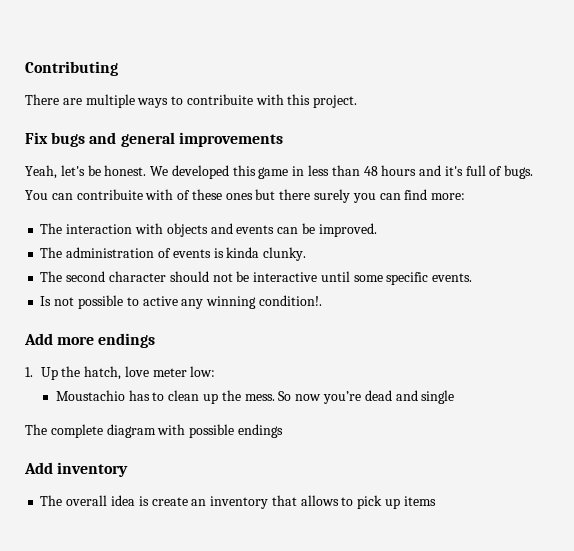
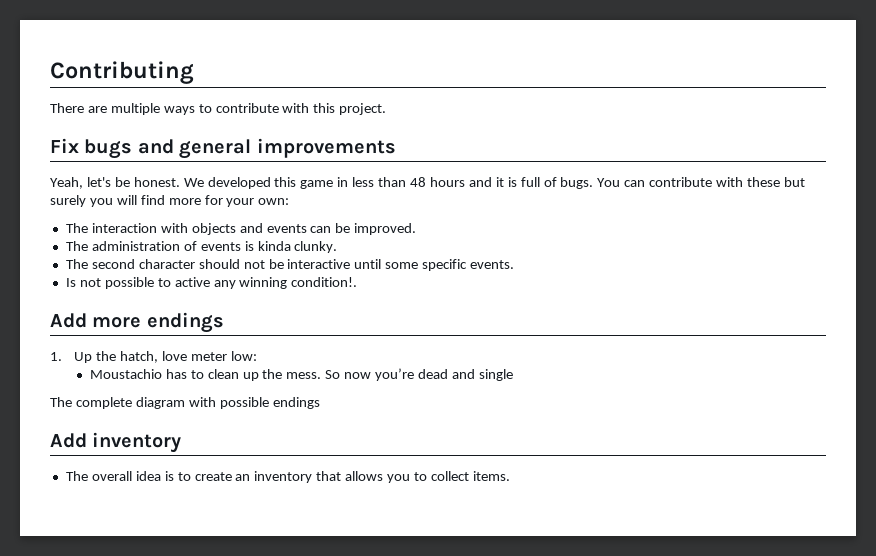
[186,94,253,105] contribuite -> [215,103,279,113] contribute
[444,166,463,176] it's -> [495,177,517,187] it is
[76,189,466,203] contribuite with of these ones but there surely you can find more: -> [649,177,805,187] [50,195,290,207] contribute with these but surely you will find more for your own:
(149, 501) none -> [177,472,191,481] to
[341,495,436,509] to pick up items -> [387,471,510,483] you to collect items.

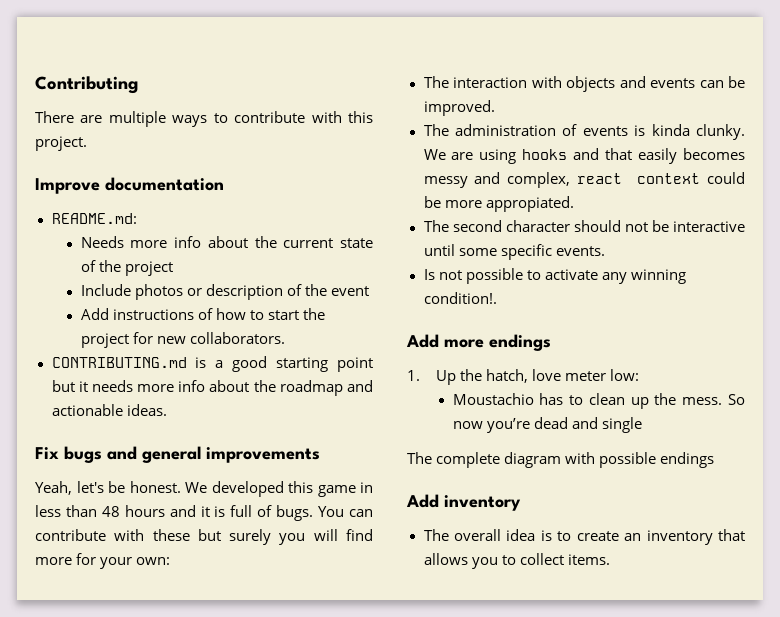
(387, 109) none -> [35,177,224,194] [51,213,137,224] [80,236,373,248] [80,260,173,276] [80,284,369,300] [80,308,325,320] [80,332,285,348] [51,356,373,372] [51,380,373,396] [51,404,167,416] // Improve documentation // README.md: // Needs more info about the current state of the project // Include photos or description of the event // Add instructions of how to start the project for new collaborators. // CONTRIBUTING.md is a good starting point but it needs more info about the roadmap and actionable ideas.
(338, 247) none -> [423,148,745,164] [423,172,745,188] [423,196,574,212] We are using hooks and that easily becomes messy and complex, react context could be more appropiated.
[174,277,210,287] active -> [544,269,598,280] activate

